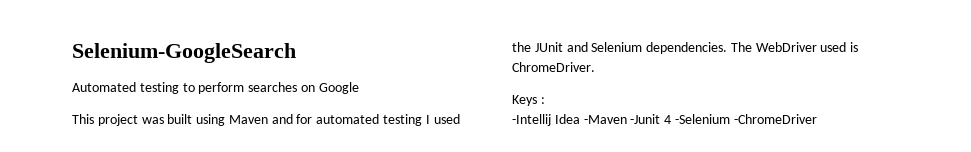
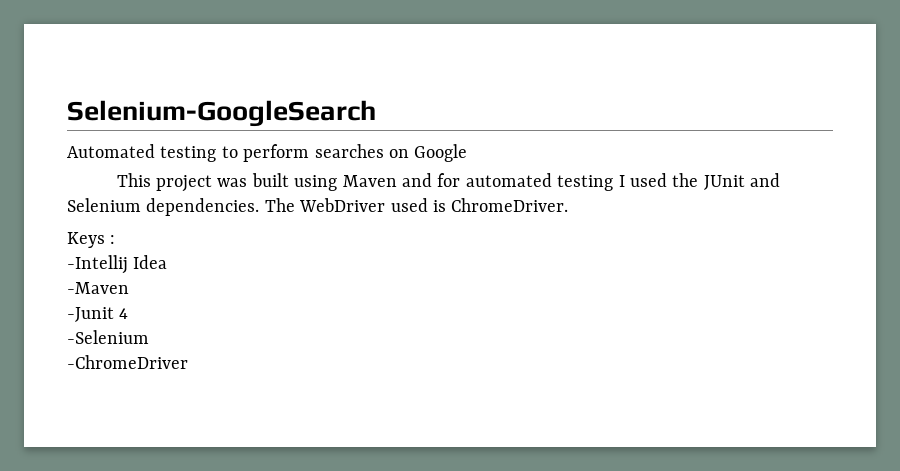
(580, 119) none -> (168, 262) //
(627, 119) none -> (129, 288) //
(672, 119) none -> (129, 313) //
(730, 119) none -> (149, 337) //

